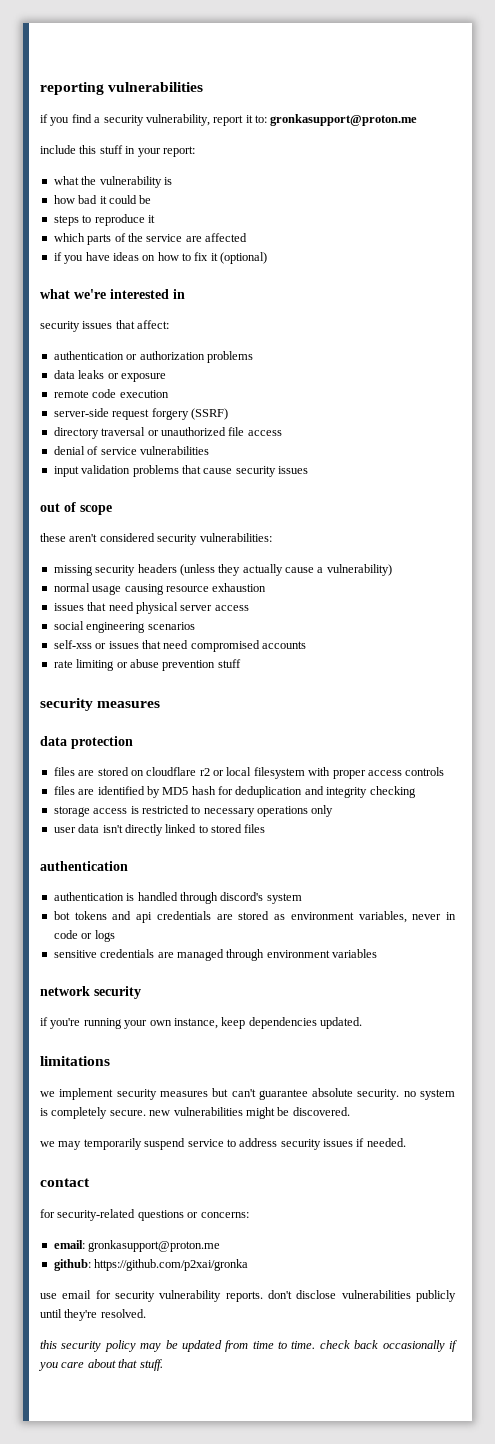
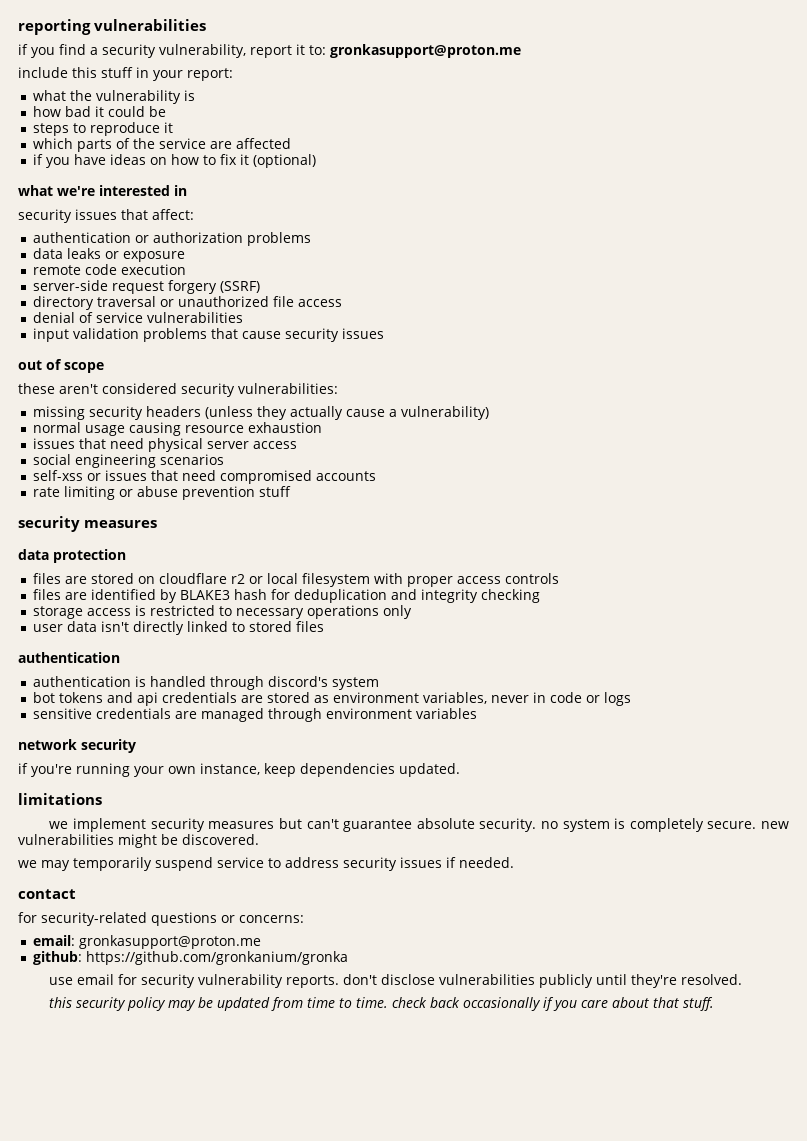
[162,787,189,795] MD5 -> [179,590,230,600] BLAKE3
[94,1259,249,1271] https://github.com/p2xai/gronka -> [85,951,348,965] https://github.com/gronkanium/gronka

